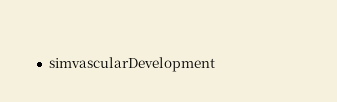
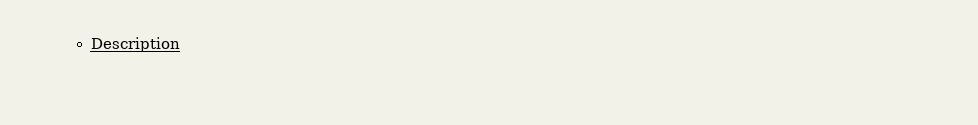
[48,57,215,72] simvascularDevelopment -> [90,37,180,52] Description

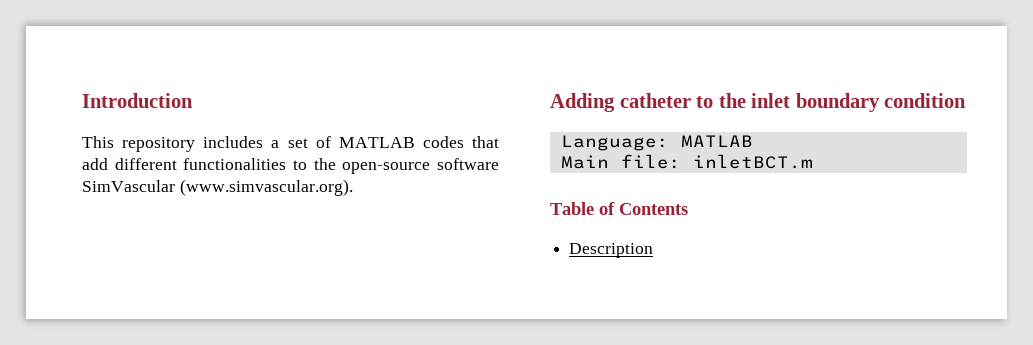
(90, 44) none -> [82,93,193,108] [82,136,499,152] [82,158,500,174] [82,179,353,196] [550,93,967,112] [560,135,753,151] [560,154,813,169] [550,202,688,215] Introduction // This repository includes a set of MATLAB codes that add different functionalities to the open-source software SimVascular (www.simvascular.org). // Adding catheter to the inlet boundary condition // Language: MATLAB // Main file: inletBCT.m // Table of Contents //

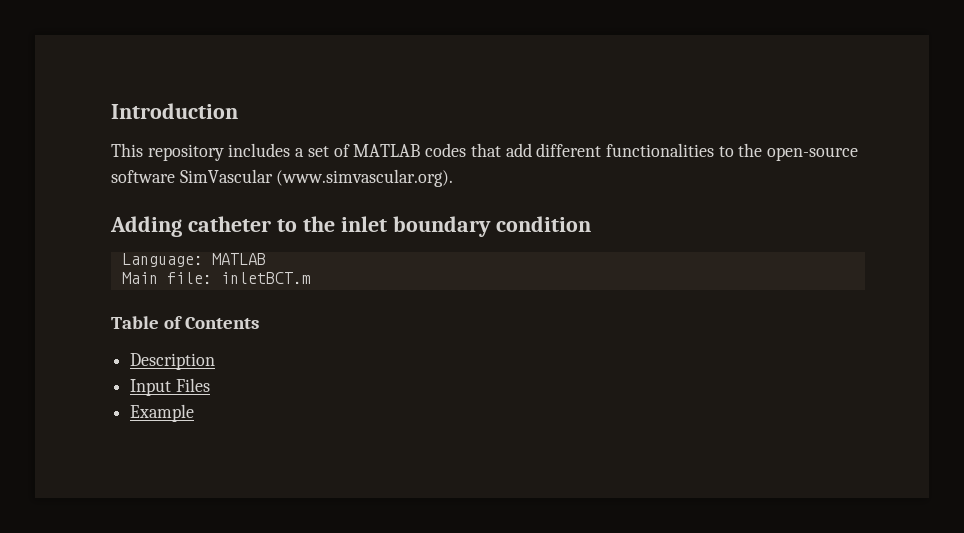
(654, 250) none -> [130,378,210,396] [130,404,195,422] // Input Files // Example

